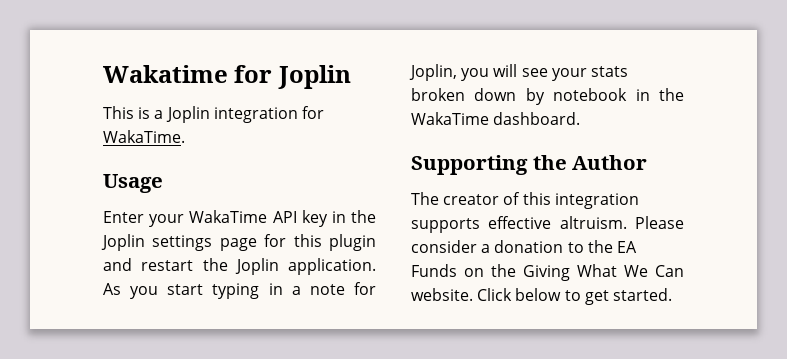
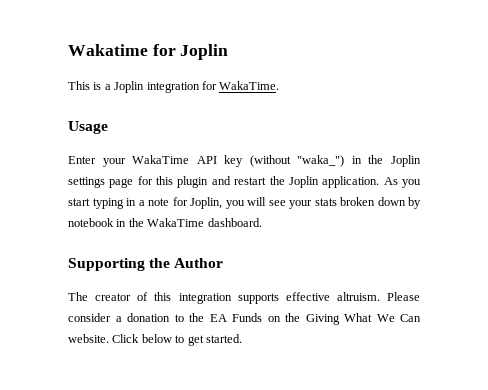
(328, 218) none -> [249,155,345,167] (without "waka_")

